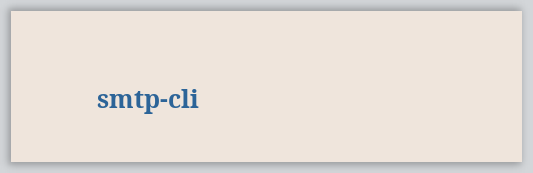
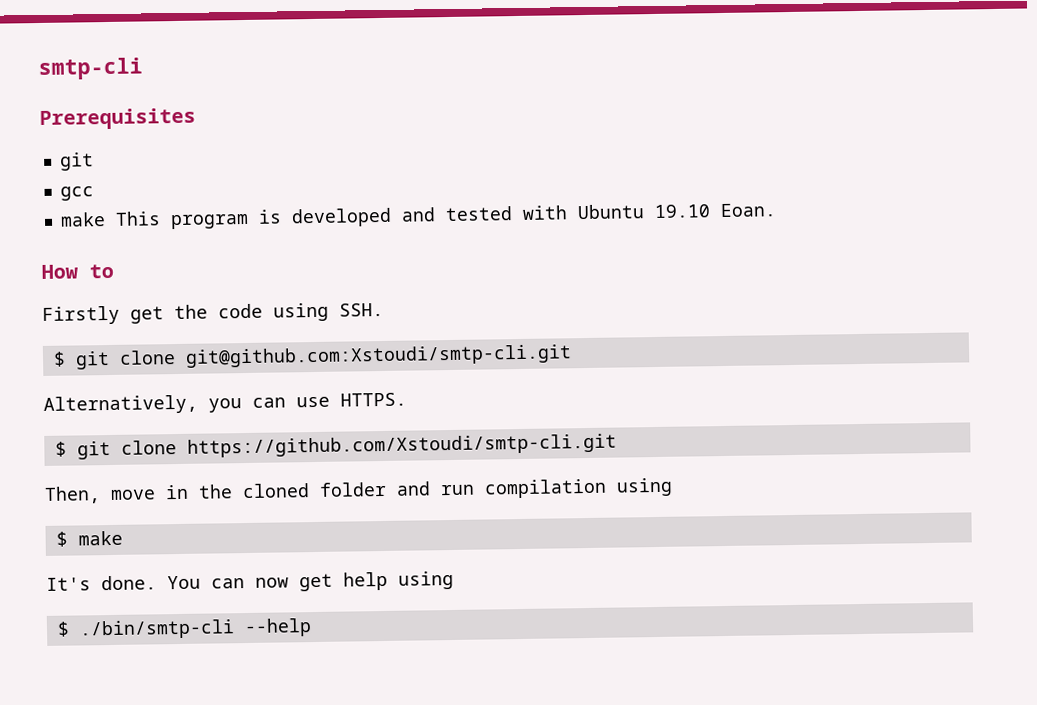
(199, 101) none -> [39,107,196,130] [59,152,94,171] [59,186,94,201] [59,203,777,230] [41,263,114,279] [42,302,384,325] [52,344,572,370] [43,392,407,415] [54,433,617,460] [44,477,673,504] [55,530,123,547] [46,570,454,592] [56,618,312,640] // Prerequisites // git // gcc // make This program is developed and tested with Ubuntu 19.10 Eoan. // How to // Firstly get the code using SSH. // $ git clone git@github.com:Xstoudi/smtp-cli.git // Alternatively, you can use HTTPS. // $ git clone https://github.com/Xstoudi/smtp-cli.git // Then, move in the cloned folder and run compilation using // $ make // It's done. You can now get help using // $ ./bin/smtp-cli --help

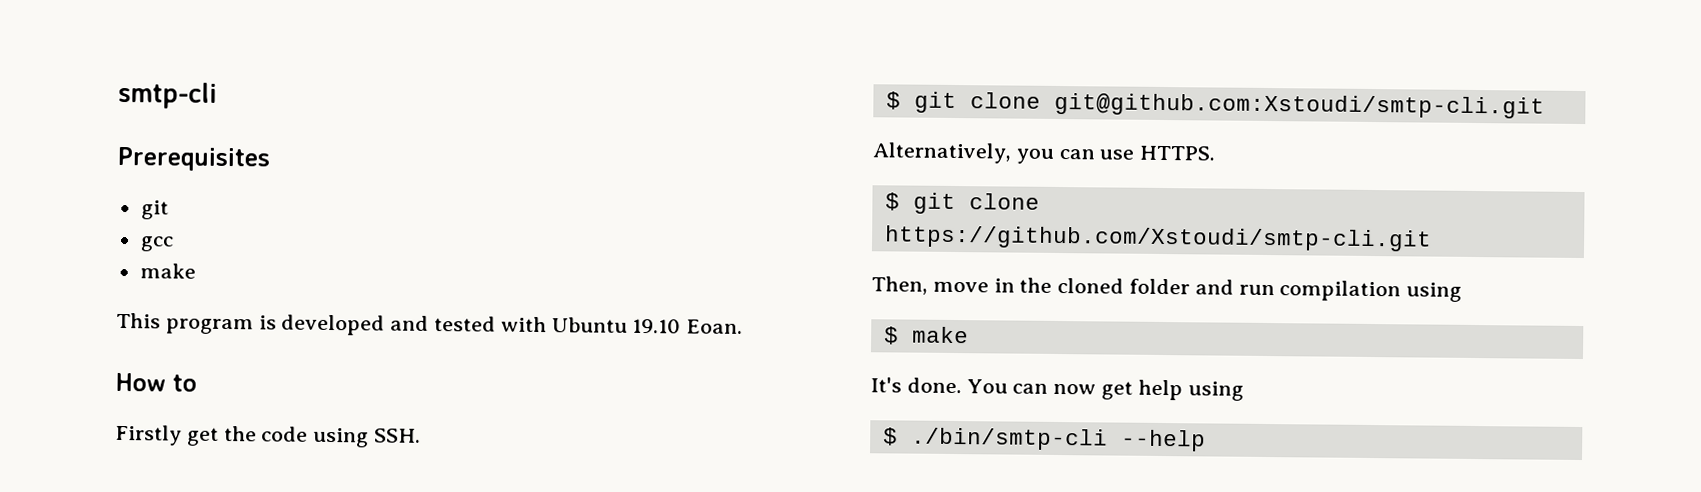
(106, 219) none -> (196, 271) //

